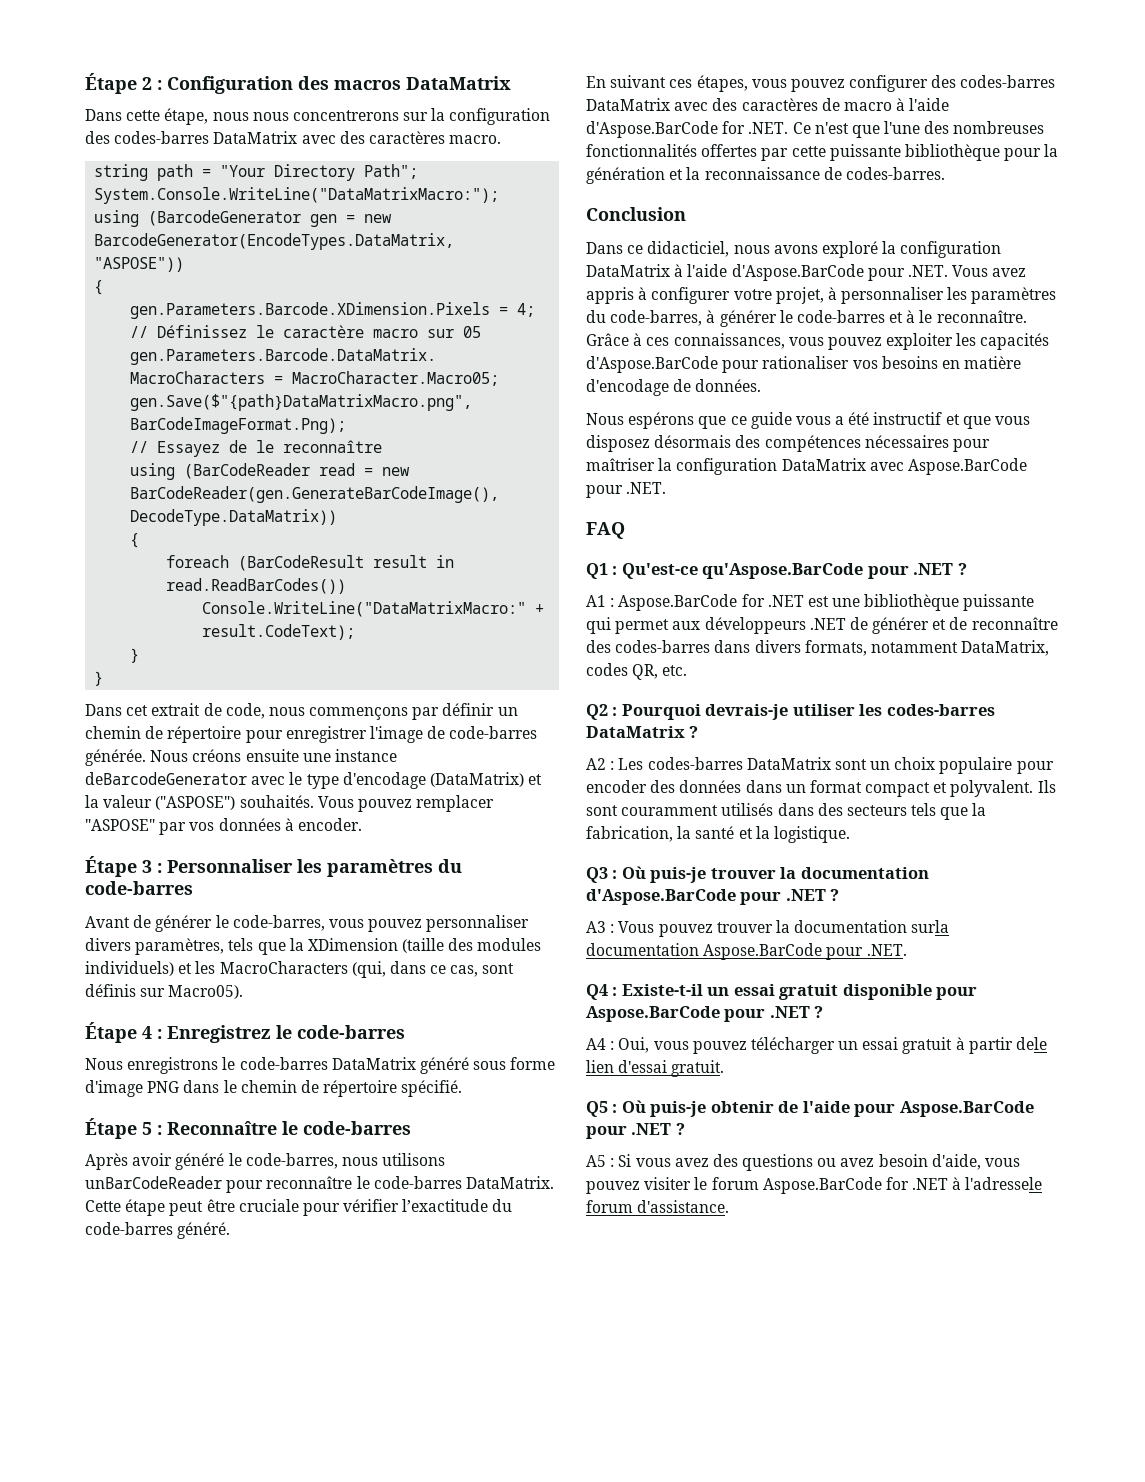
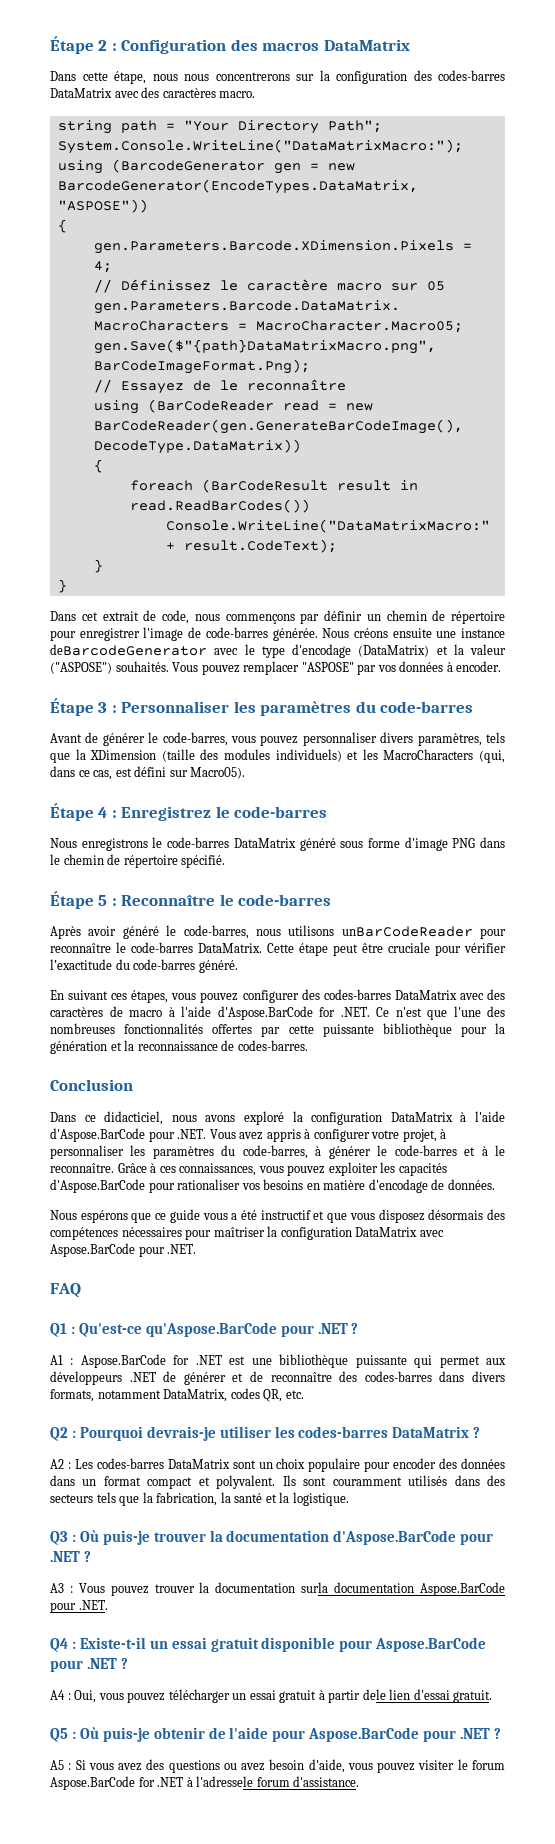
[482,963,515,974] [85,984,136,997] sont définis -> [115,766,167,777] est défini

